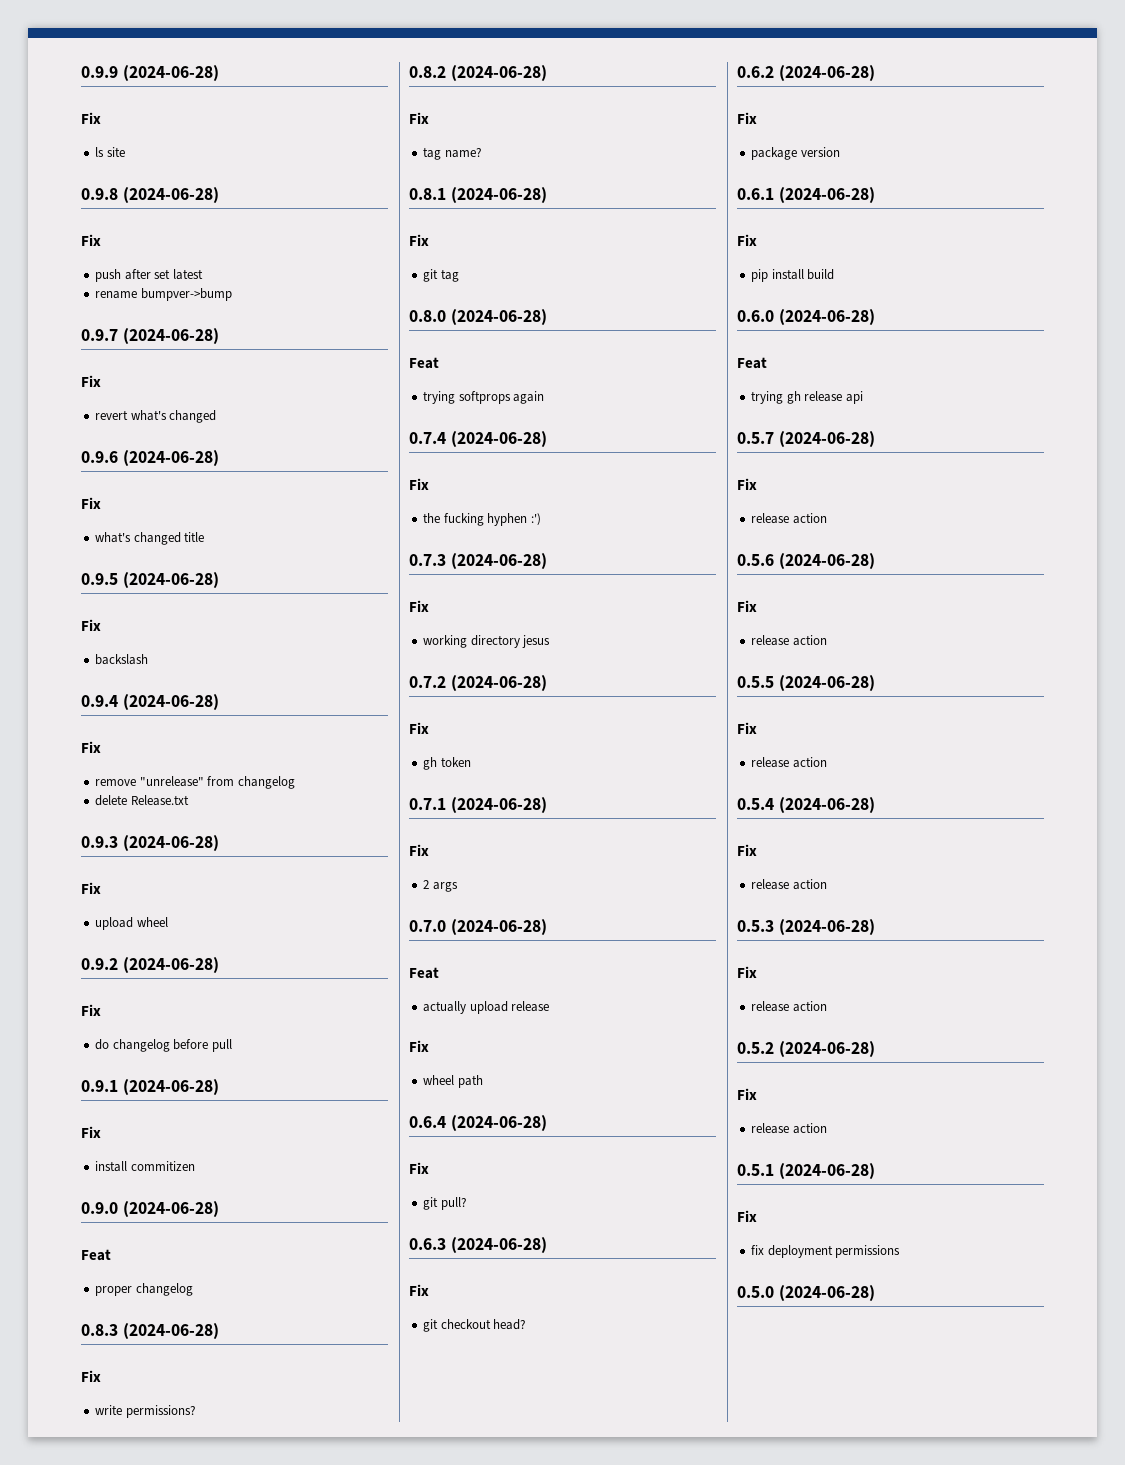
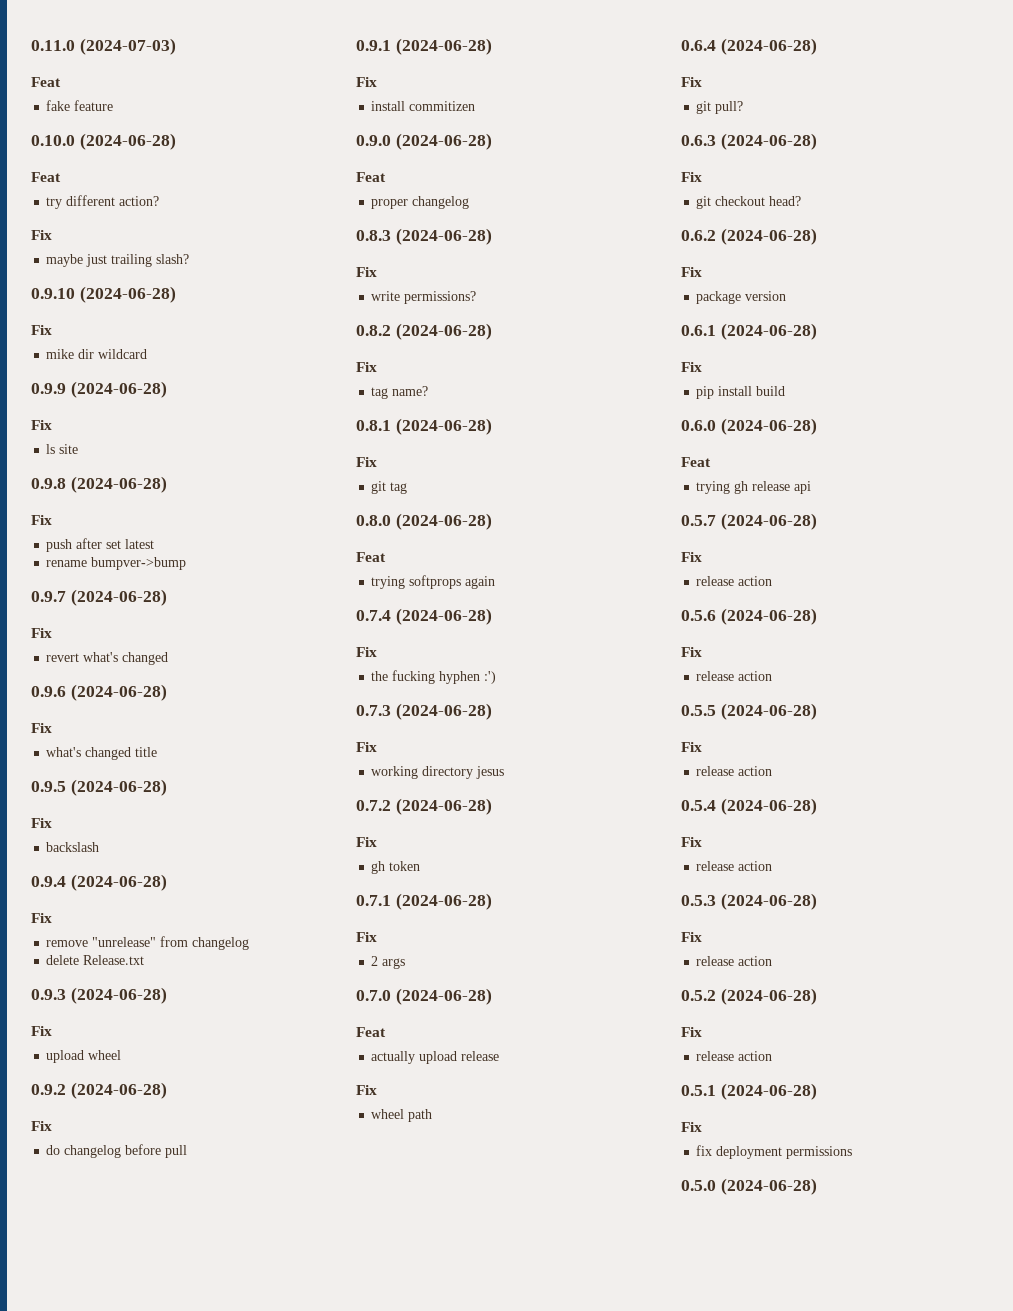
(81, 72) none -> [31,38,176,55] [31,77,61,87] [46,100,114,111] [31,133,176,150] [31,172,61,182] [46,195,160,209] [31,230,52,240] [46,254,190,267] [31,286,176,303] [31,325,52,335] [46,349,148,359] 0.11.0 (2024-07-03) // Feat // fake feature // 0.10.0 (2024-06-28) // Feat // try different action? // Fix // maybe just trailing slash? // 0.9.10 (2024-06-28) // Fix // mike dir wildcard //

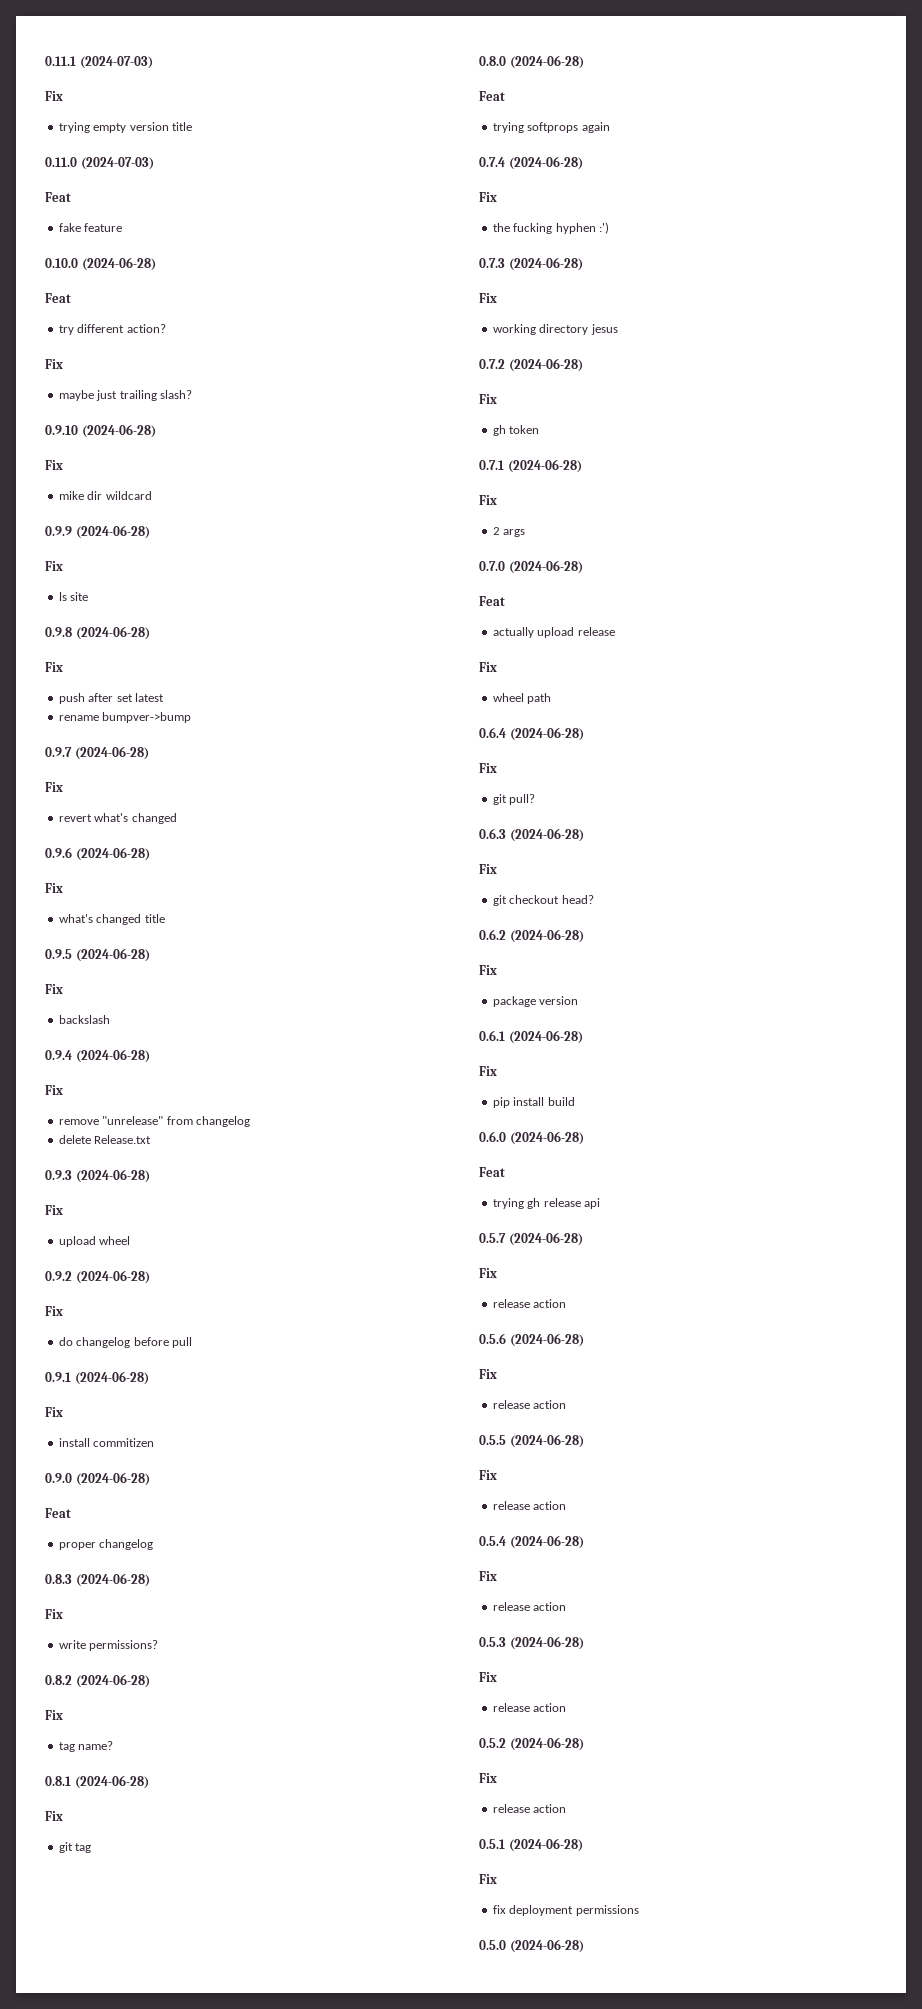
(31, 45) none -> [45,56,153,69] [45,91,63,101] [58,122,192,133] 0.11.1 (2024-07-03) // Fix // trying empty version title //

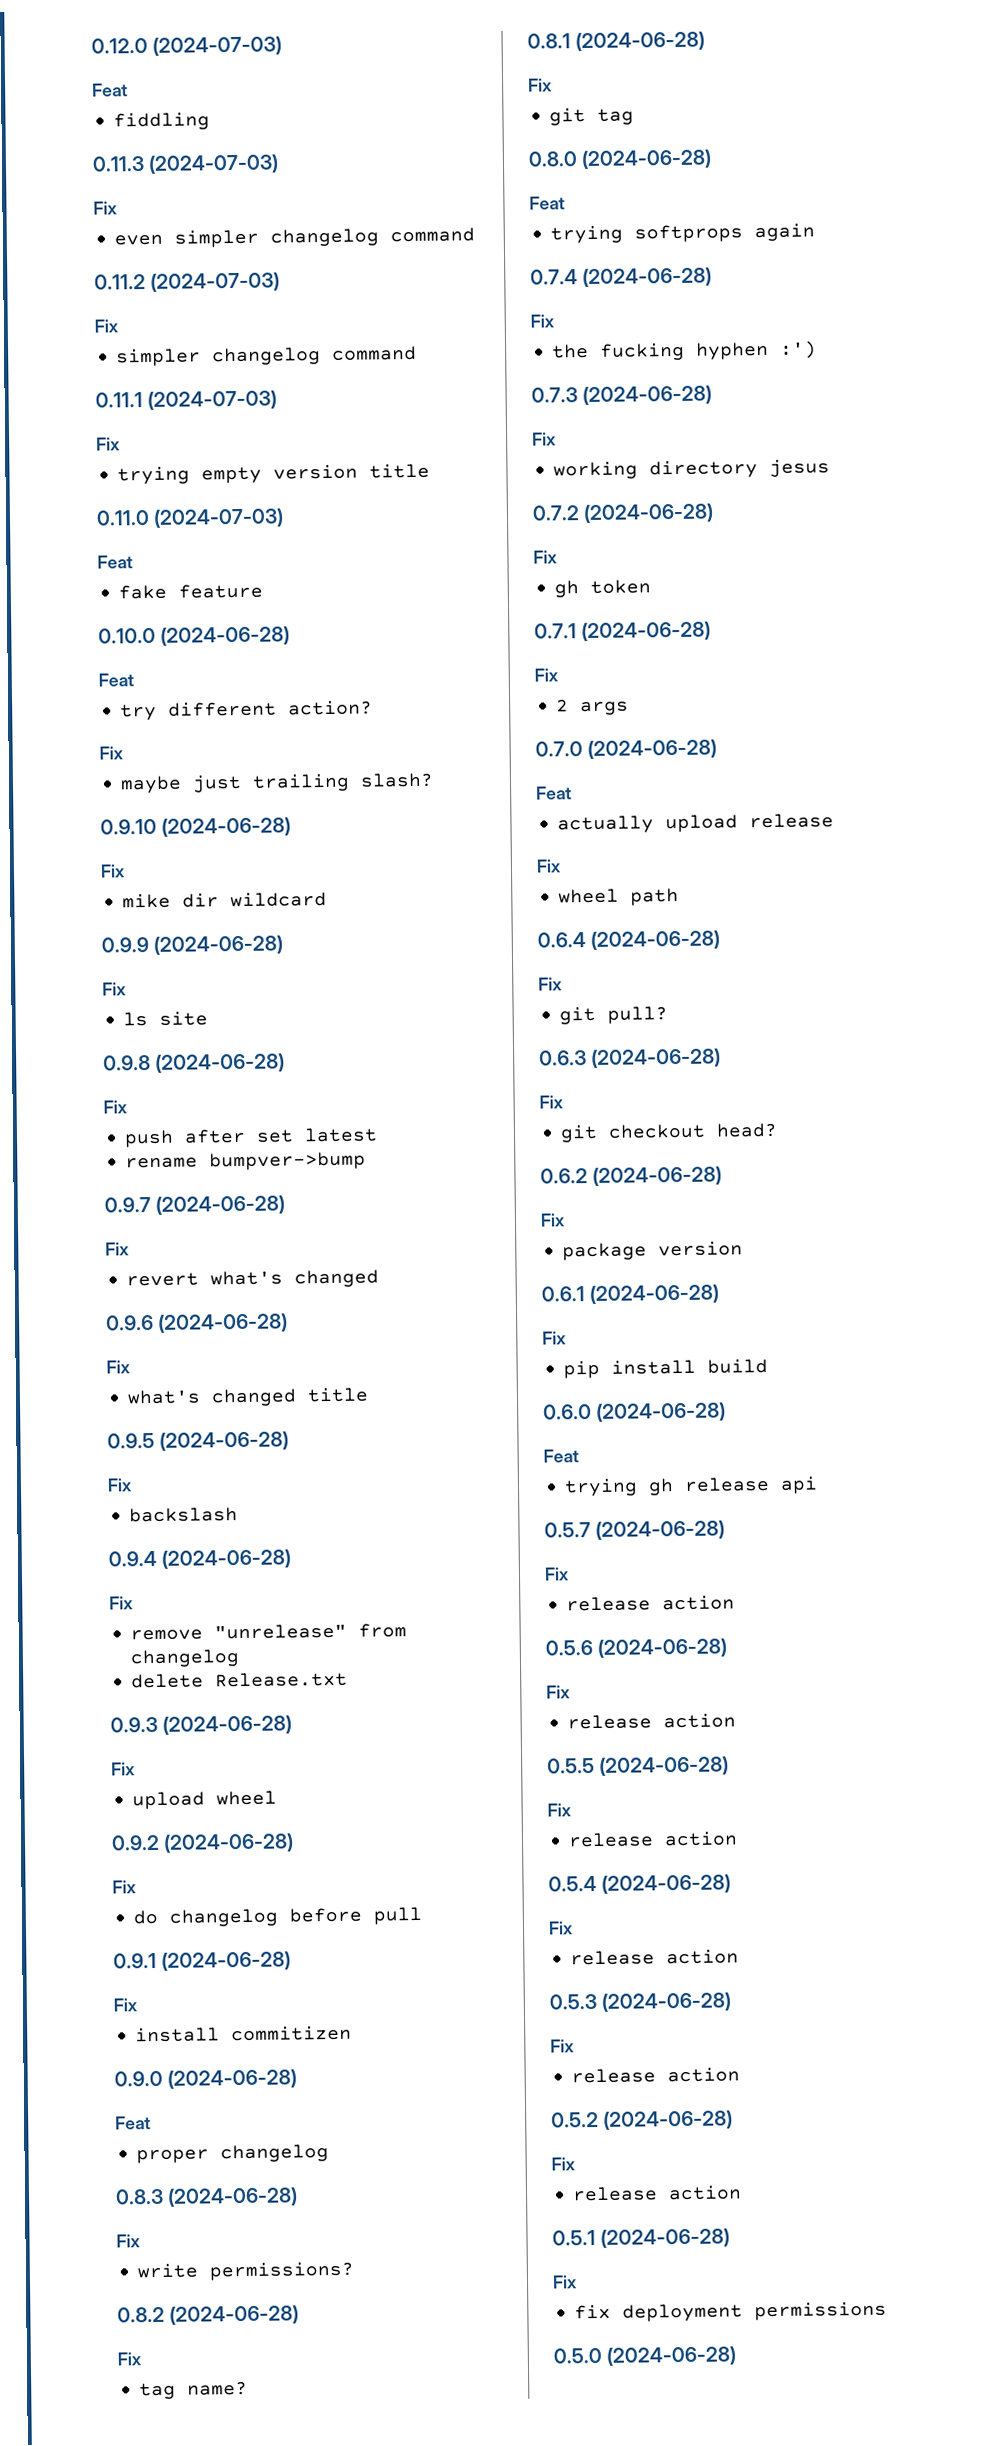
(45, 61) none -> [91,35,283,56] [92,83,128,97] [113,112,211,131] [92,153,280,174] [93,201,118,215] [114,227,476,248] [94,271,281,292] [94,319,119,333] [116,345,418,367] 0.12.0 (2024-07-03) // Feat // fiddling // 0.11.3 (2024-07-03) // Fix // even simpler changelog command // 0.11.2 (2024-07-03) // Fix // simpler changelog command //

